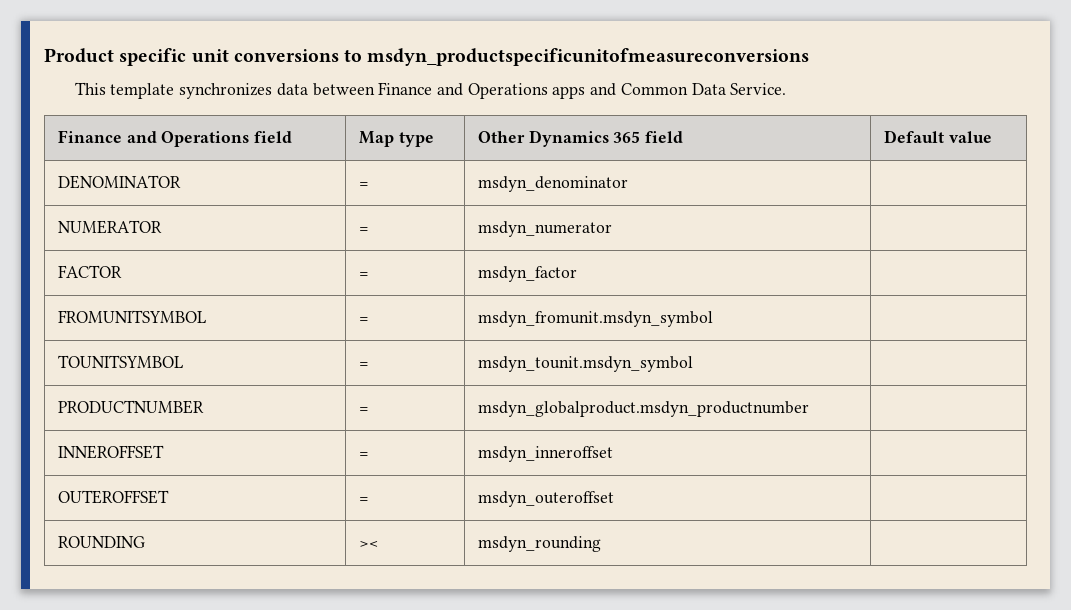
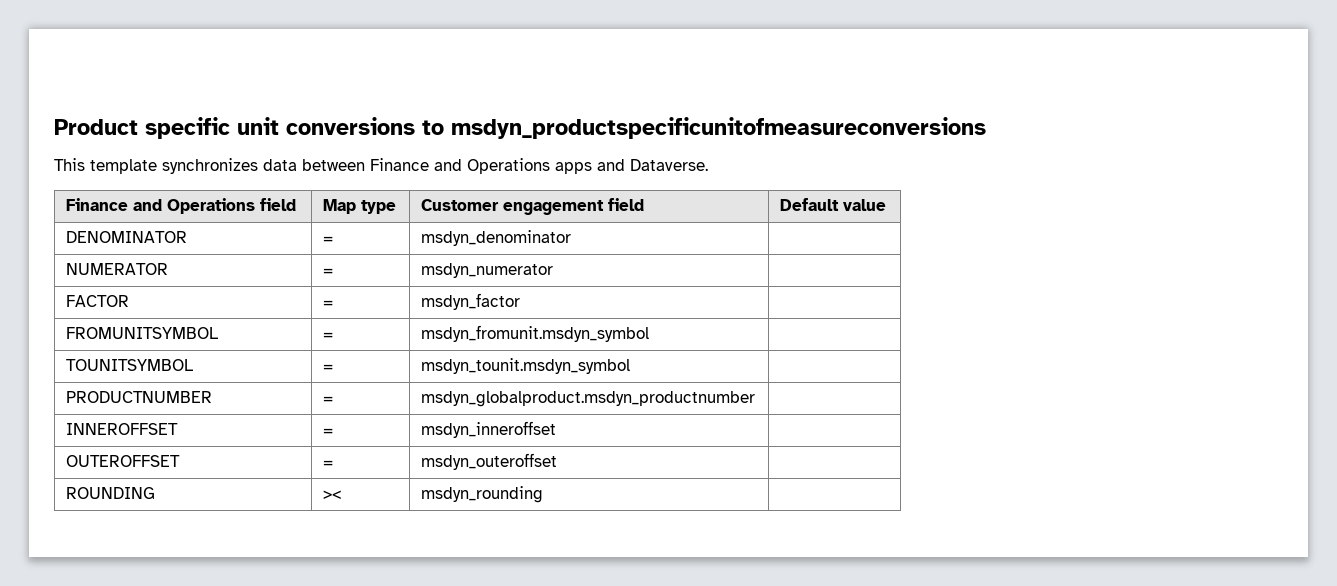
[620,83,787,95] Common Data Service. -> [630,159,708,171] Dataverse.
[477,130,641,147] Other Dynamics 365 -> [420,199,604,215] Customer engagement

